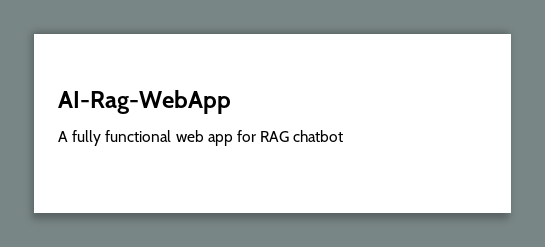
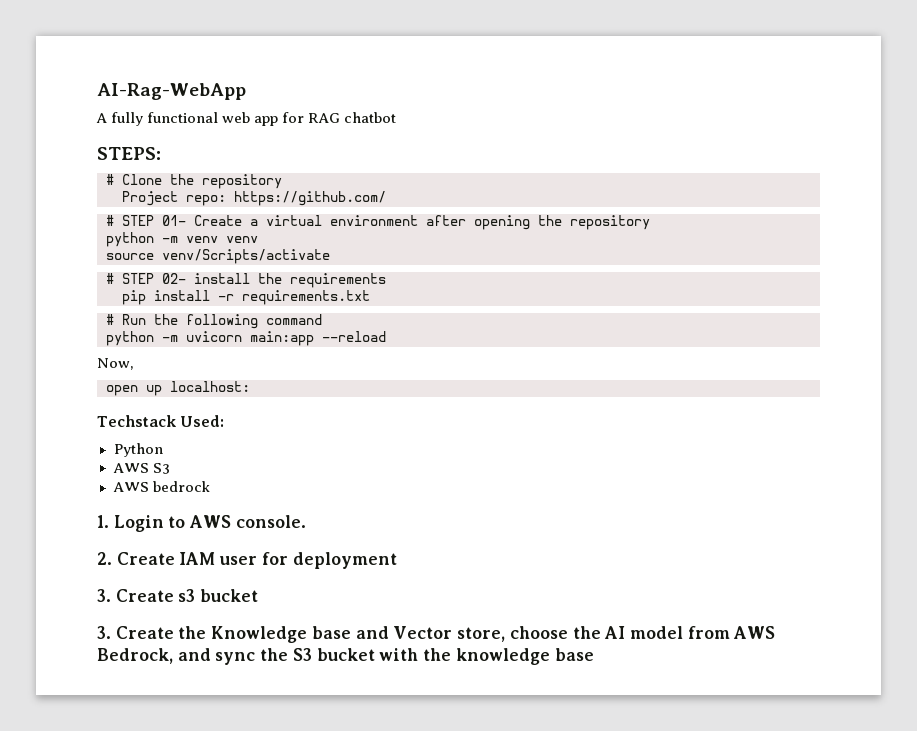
(344, 136) none -> [97,147,161,160] [106,174,282,189] [122,191,386,206] [106,215,650,230] [106,232,258,247] [106,249,330,264] [106,273,386,288] [122,290,370,305] [106,314,322,329] [106,331,386,346] [97,358,134,370] [106,381,250,396] [97,415,225,427] [113,443,163,457] [112,463,170,474] [112,481,210,492] [97,515,306,532] [97,552,397,569] [97,589,259,602] [97,626,776,643] [97,648,594,665] // STEPS: // # Clone the repository // Project repo: https://github.com/ // # STEP 01- Create a virtual environment after opening the repository // python -m venv venv // source venv/Scripts/activate // # STEP 02- install the requirements // pip install -r requirements.txt // # Run the following command // python -m uvicorn main:app --reload // Now, // open up localhost: // Techstack Used: // Python // AWS S3 // AWS bedrock // 1. Login to AWS console. // 2. Create IAM user for deployment // 3. Create s3 bucket // 3. Create the Knowledge base and Vector store, choose the AI model from AWS Bedrock, and sync the S3 bucket with the knowledge base

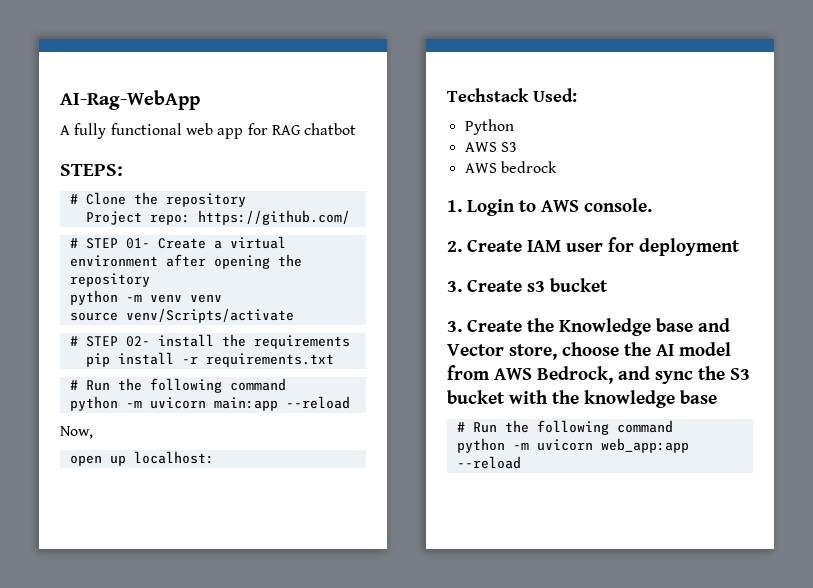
(594, 654) none -> [456,420,673,435] [456,438,689,453] [456,456,521,469] // # Run the following command // python -m uvicorn web_app:app --reload

